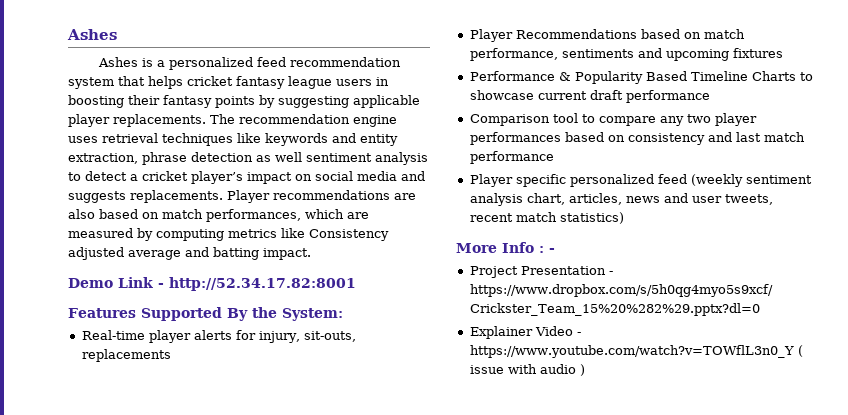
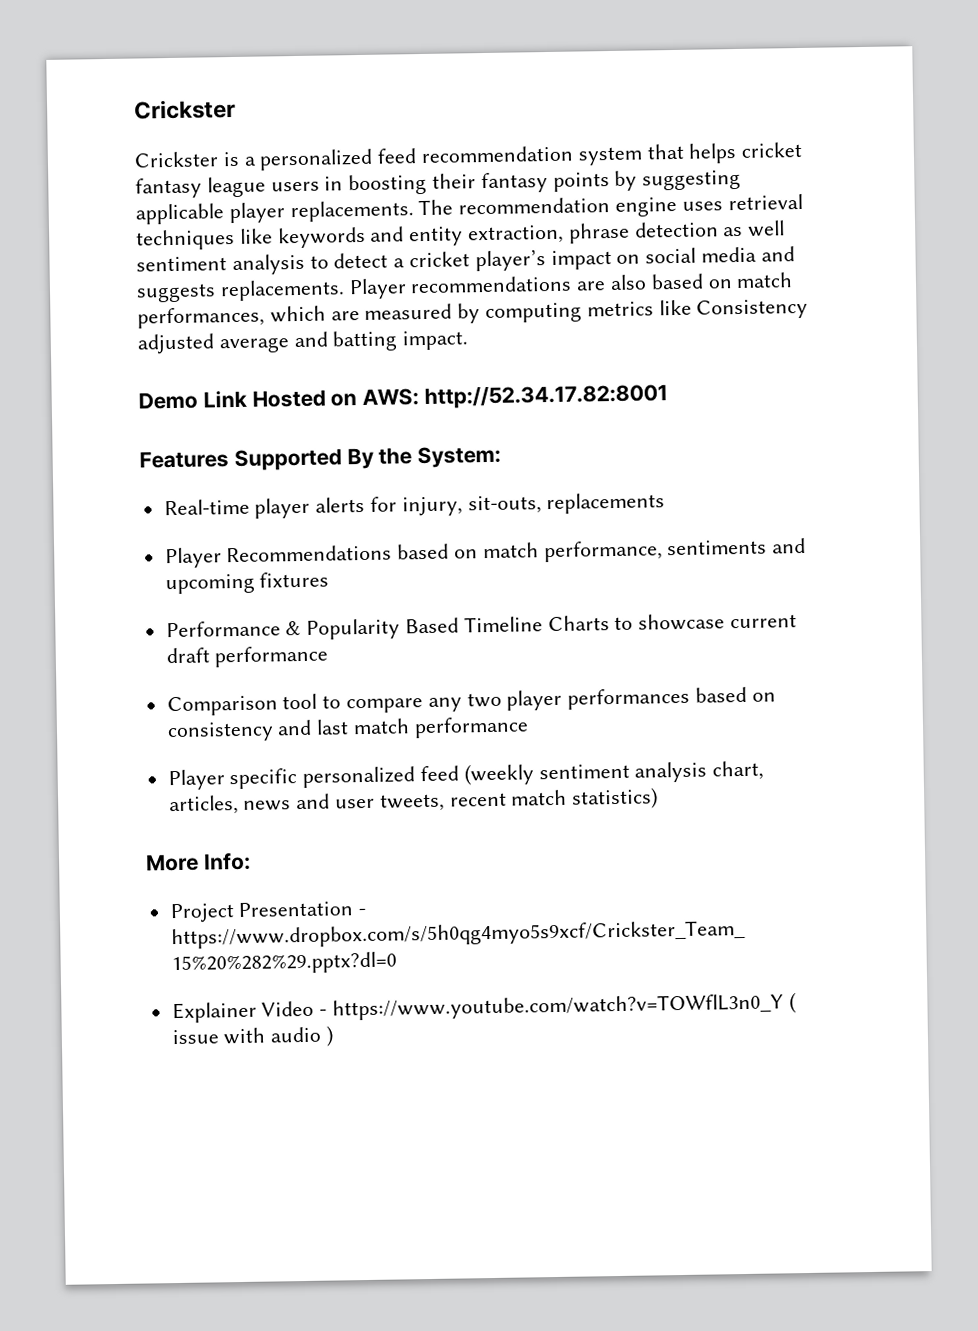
[67,29,117,40] [97,57,138,67] Ashes // Ashes -> [133,98,236,120] [134,151,219,168] Crickster // Crickster
[158,283,164,288] - -> [251,388,420,408] Hosted on AWS:
[502,242,555,253] Info : - -> [202,852,251,871] Info:

